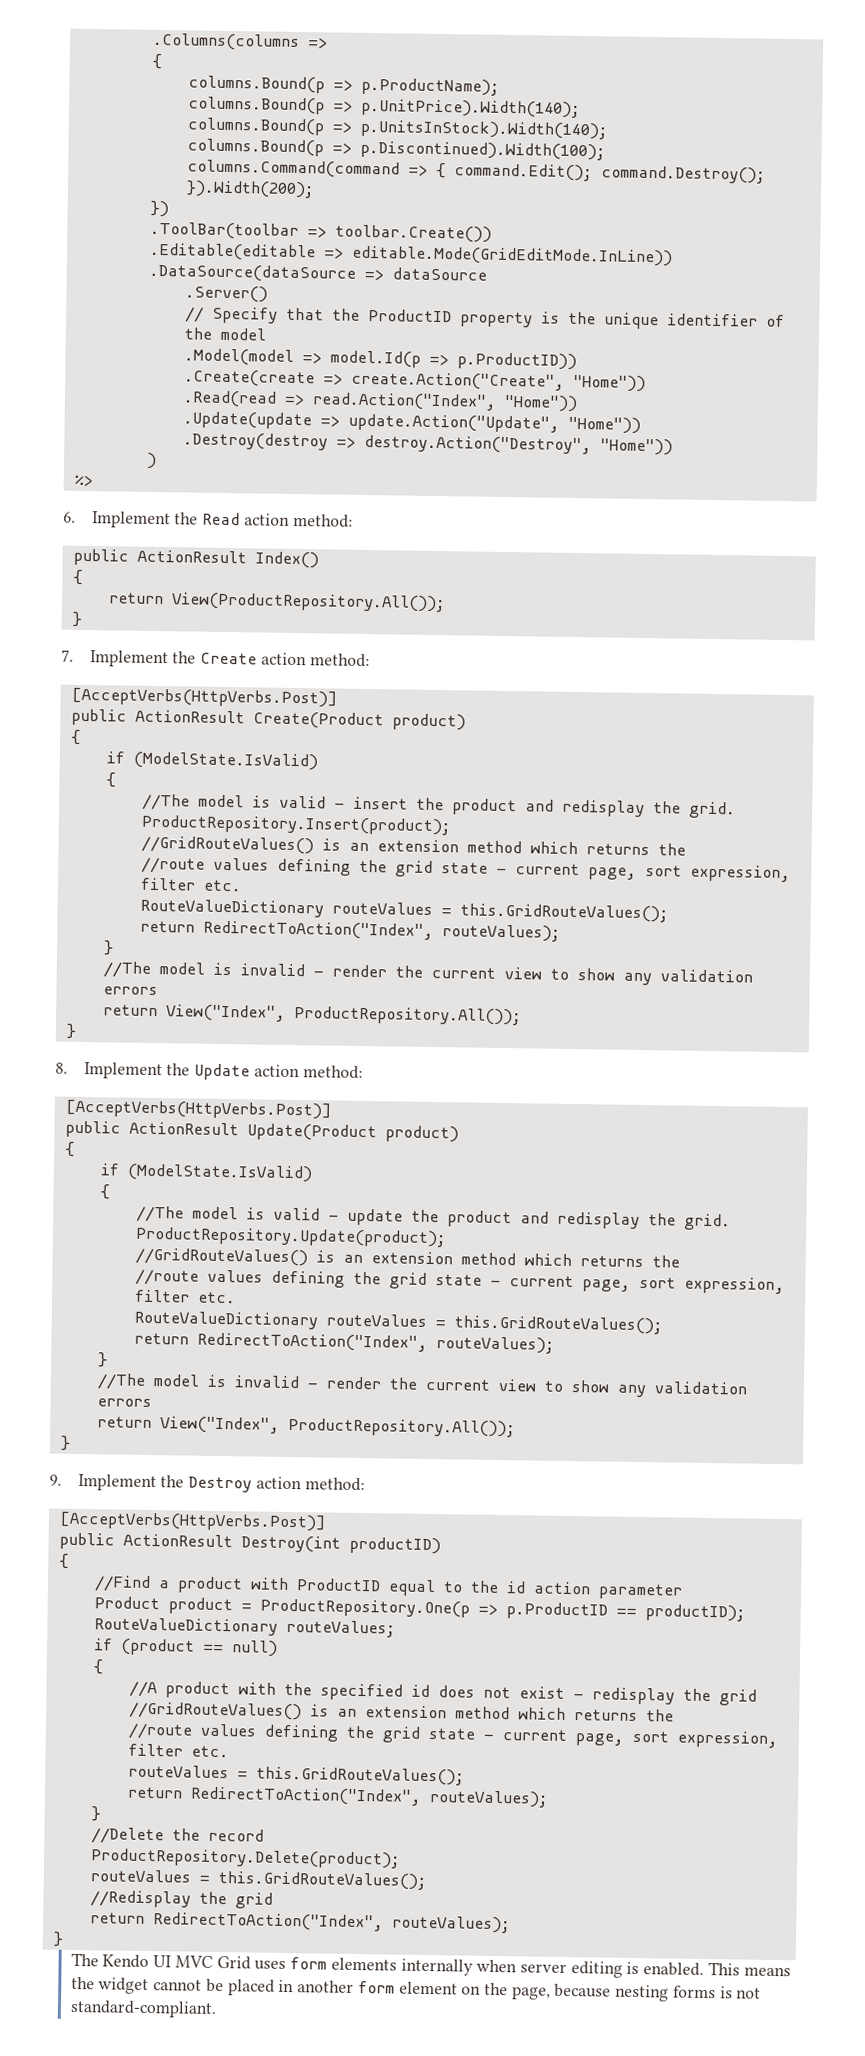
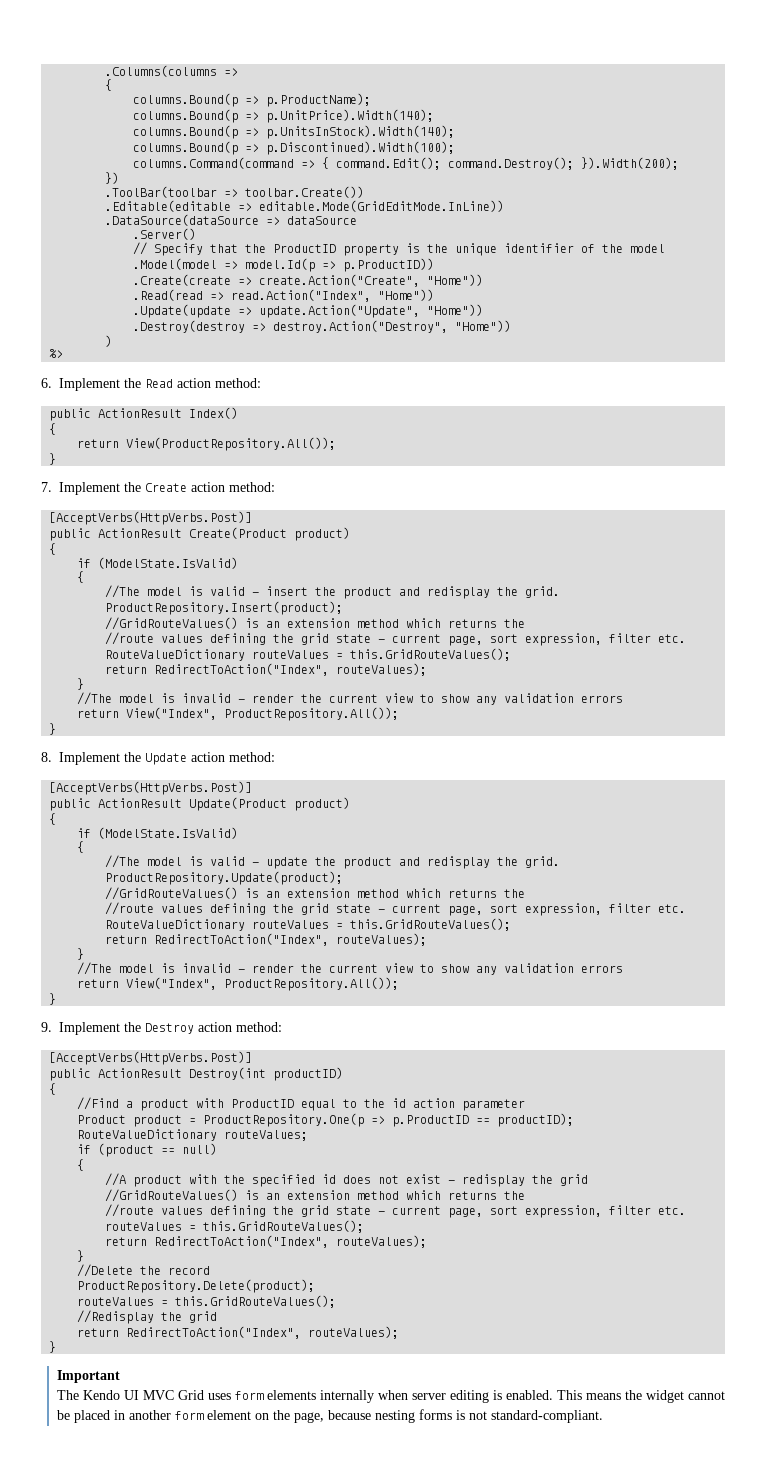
(64, 1939) none -> [56,1370,120,1383] // Important

